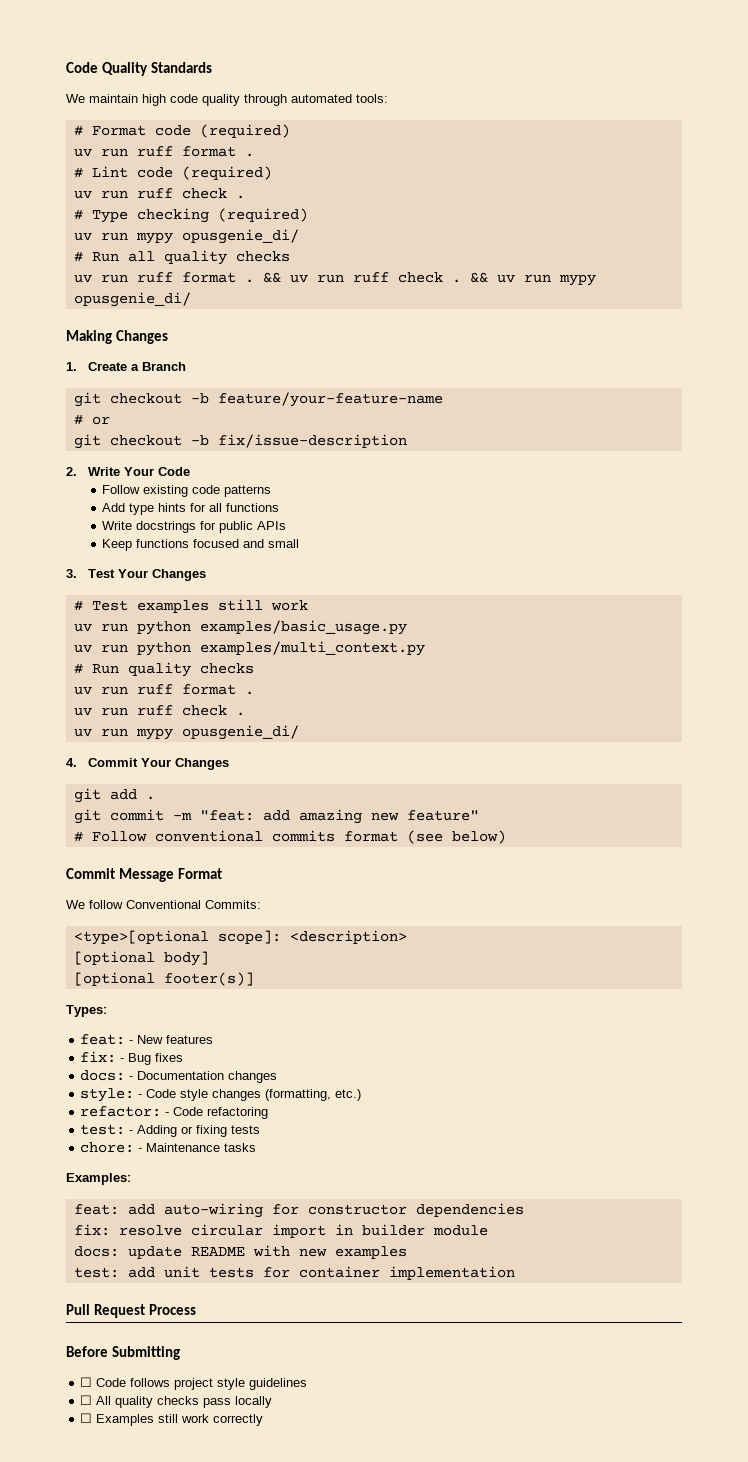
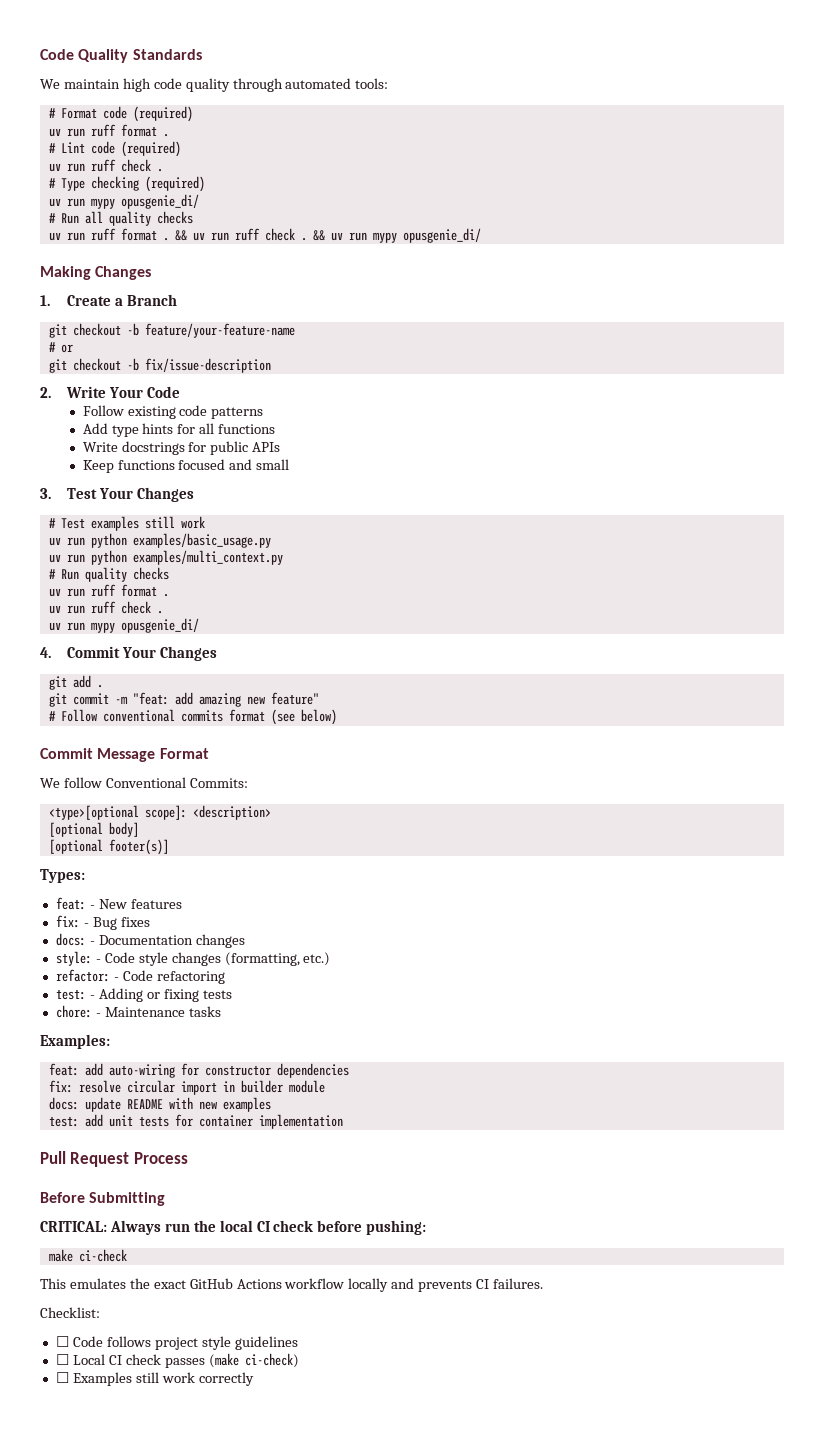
(180, 1353) none -> [40,1220,427,1235] [48,1249,127,1262] [40,1278,544,1292] [40,1307,100,1318] // CRITICAL: Always run the local CI check before pushing: // make ci-check // This emulates the exact GitHub Actions workflow locally and prevents CI failures. // Checklist:
[96,1396,273,1408] All quality checks pass locally -> [72,1353,299,1368] Local CI check passes (make ci-check)

